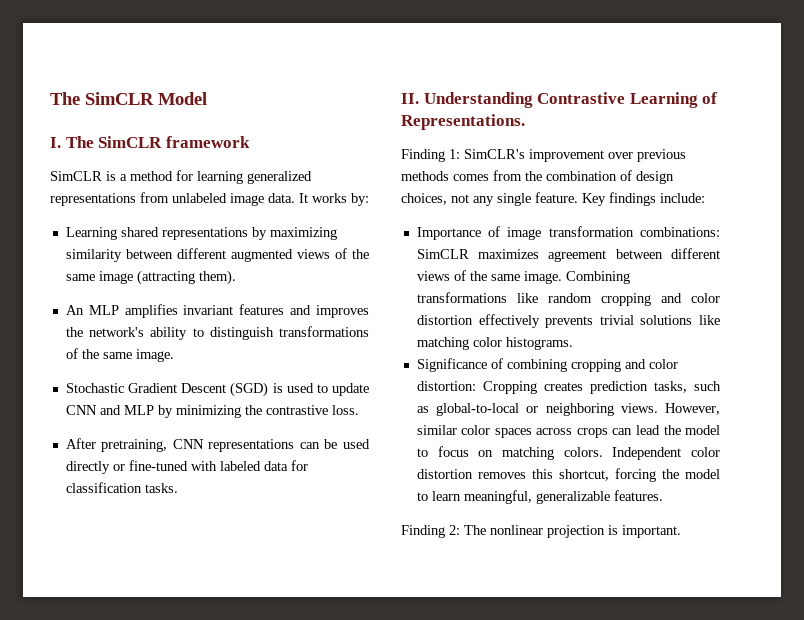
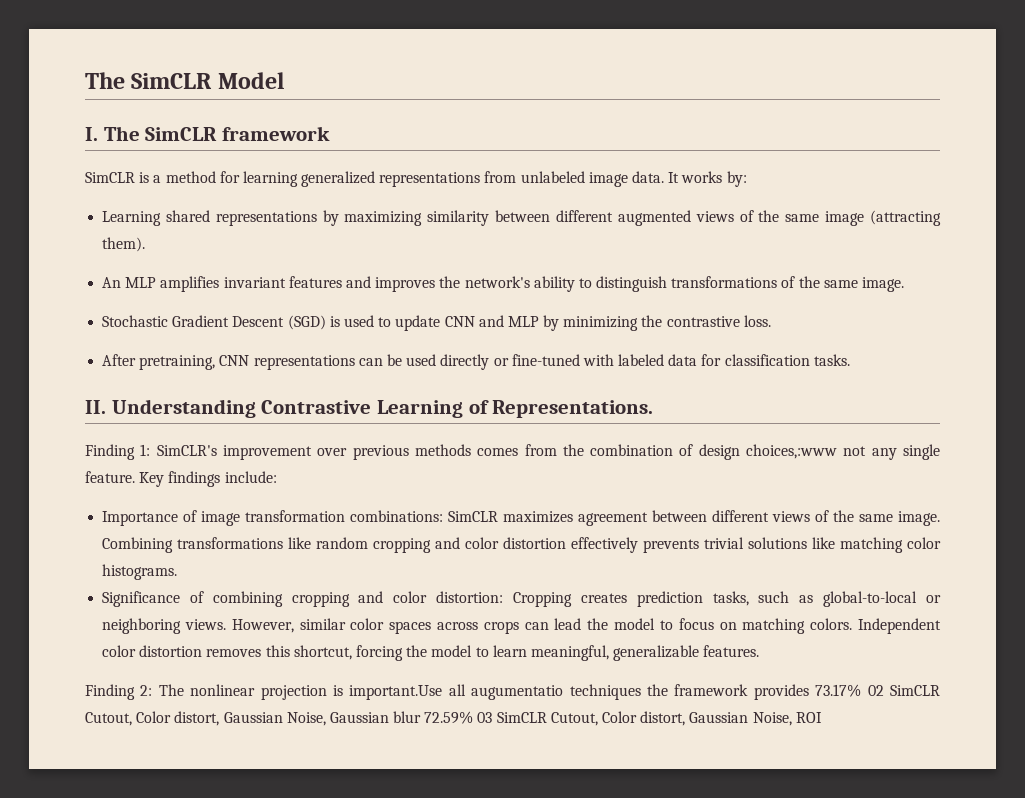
[401,193,447,205] choices, -> [746,444,838,459] choices,:www
[622,525,681,538] important. -> [349,684,940,700] [85,711,822,726] important.Use all augumentatio techniques the framework provides 73.17% 02 SimCLR Cutout, Color distort, Gaussian Noise, Gaussian blur 72.59% 03 SimCLR Cutout, Color distort, Gaussian Noise, ROI

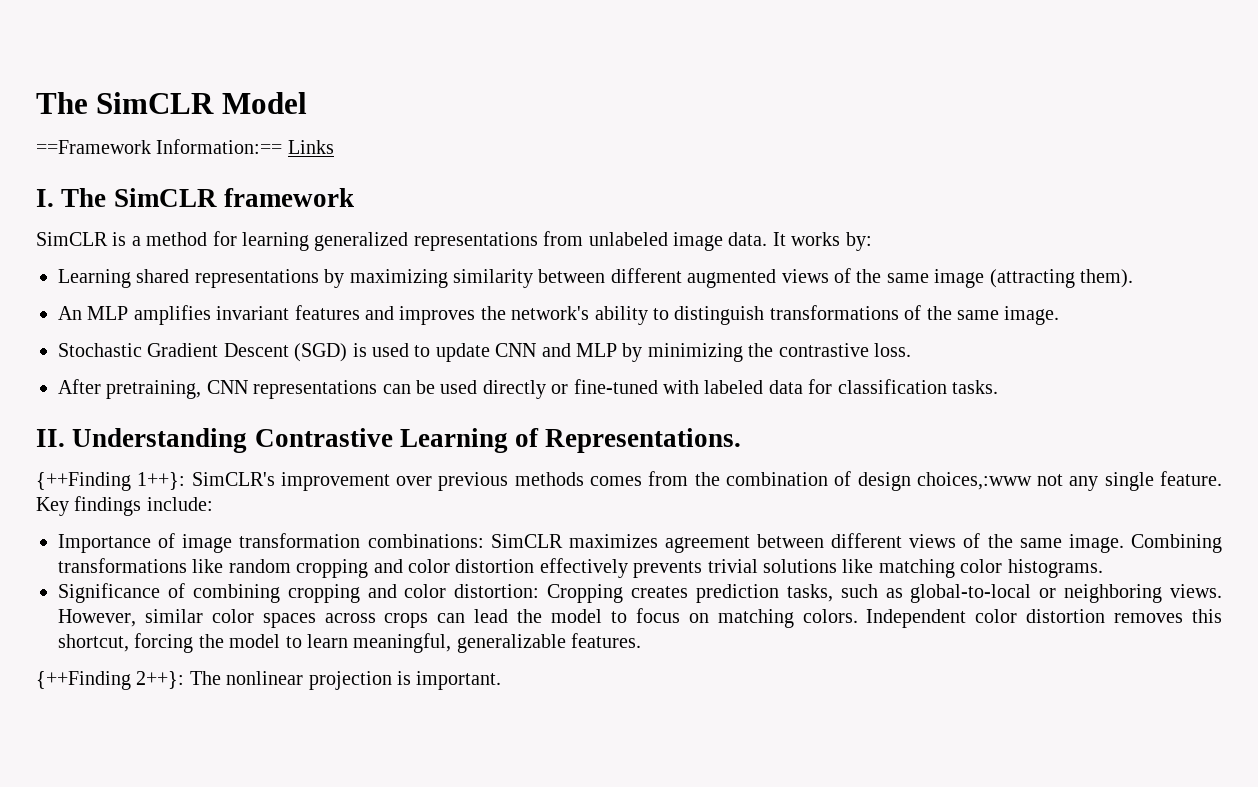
(284, 80) none -> [36,139,334,154] // ==Framework Information:== Links
[85,444,151,460] Finding 1: -> [36,472,186,491] {++Finding 1++}:
[85,684,153,700] Finding 2: -> [36,671,185,690] {++Finding 2++}:
[349,684,940,700] [85,711,822,726] important.Use all augumentatio techniques the framework provides 73.17% 02 SimCLR Cutout, Color distort, Gaussian Noise, Gaussian blur 72.59% 03 SimCLR Cutout, Color distort, Gaussian Noise, ROI -> [416,671,502,690] important.

